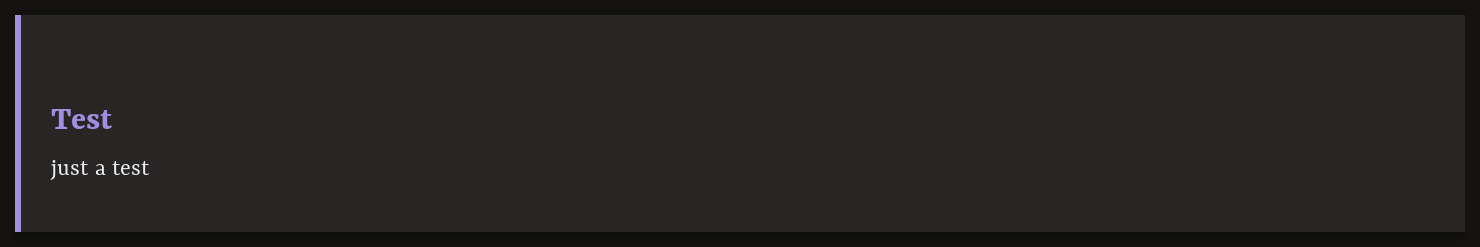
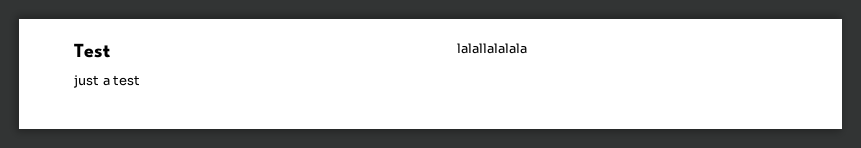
(151, 168) none -> [457,43,527,54] // lalallalalala

